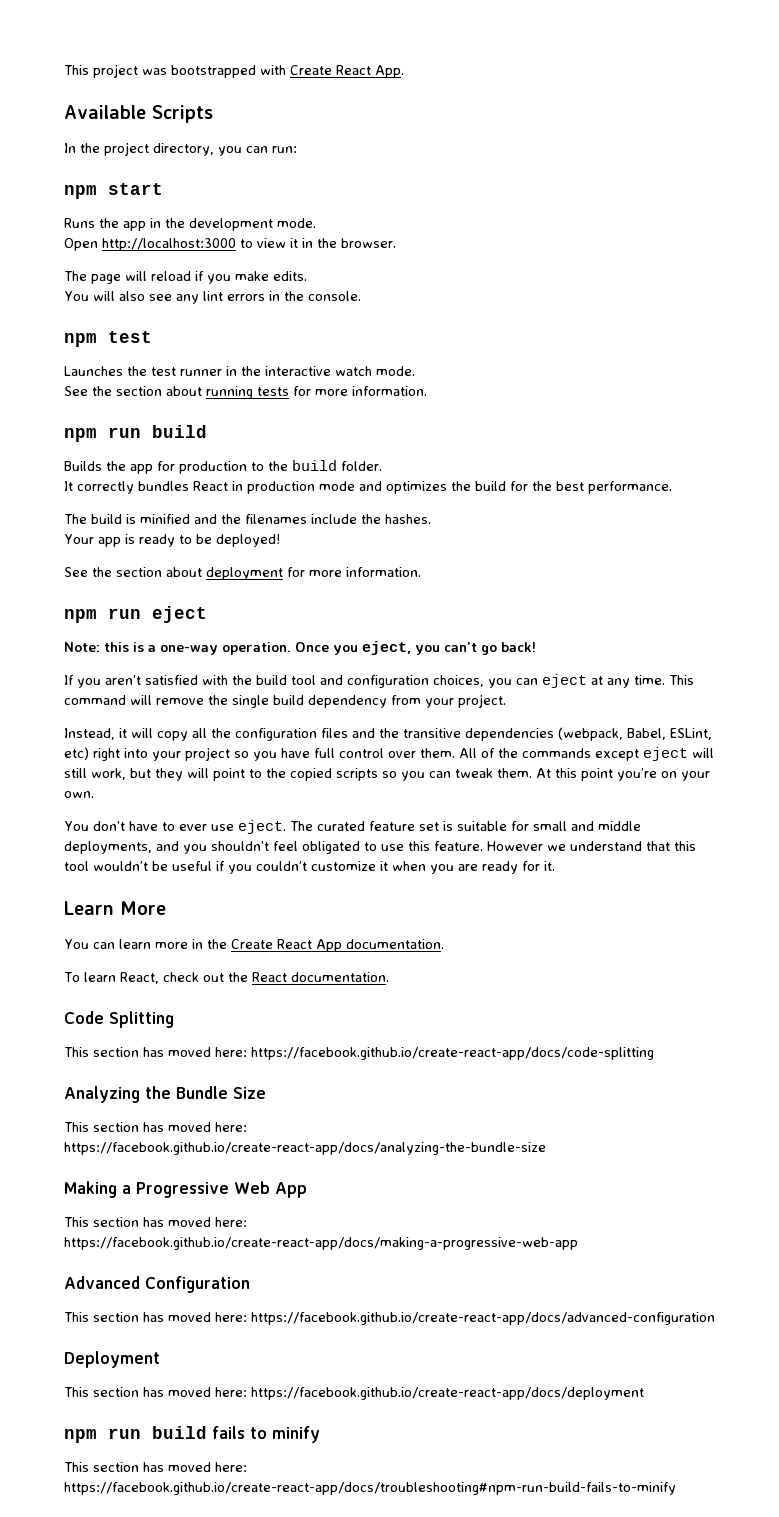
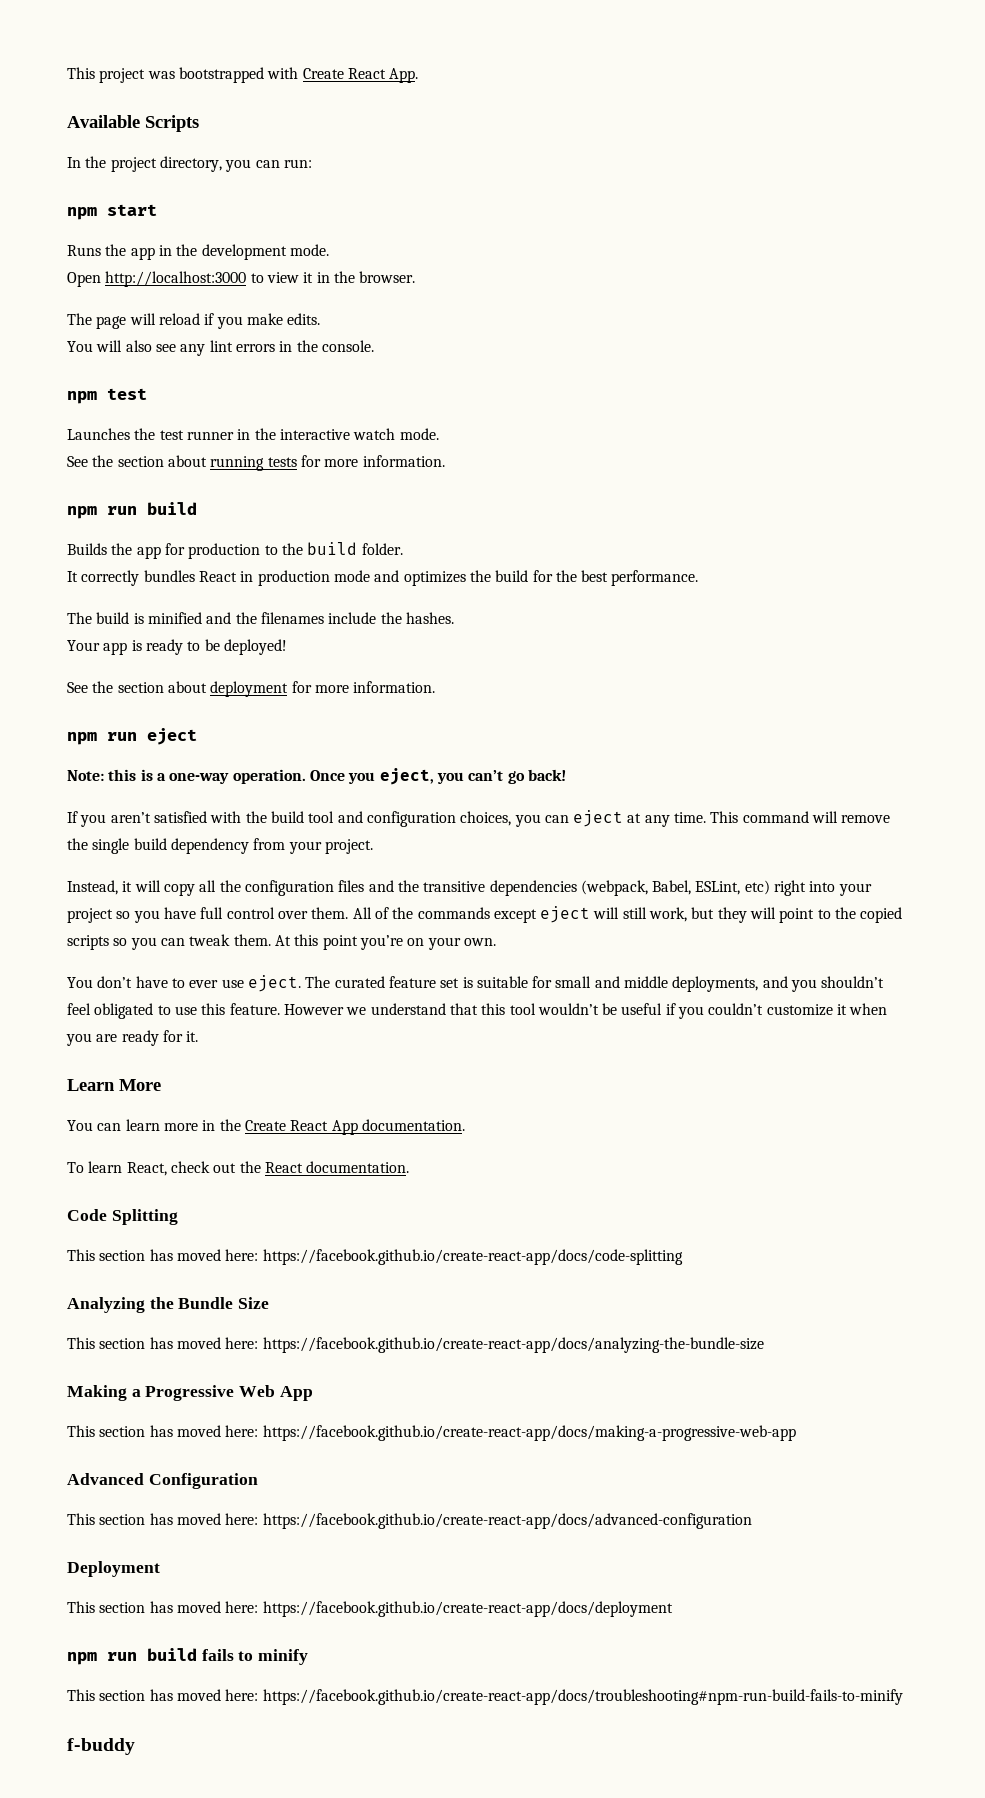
(676, 1488) none -> [67,1738,135,1755] // f-buddy

